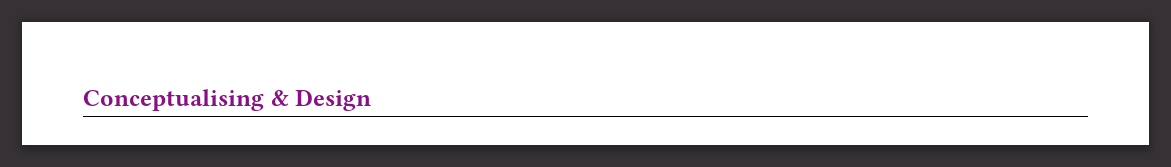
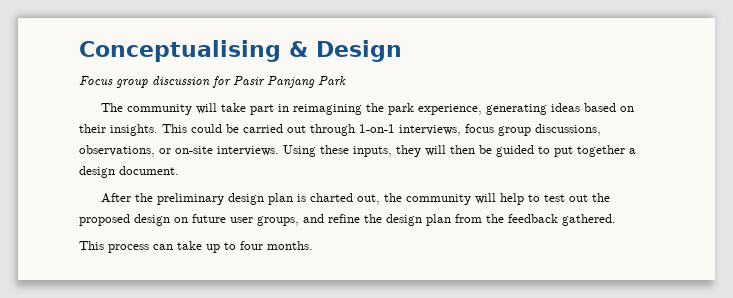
(372, 100) none -> [79,76,346,88] [100,103,634,115] [79,124,601,136] [79,145,636,157] [79,166,179,178] [100,193,610,205] [79,214,616,226] [79,241,313,253] // Focus group discussion for Pasir Panjang Park // The community will take part in reimagining the park experience, generating ideas based on their insights. This could be carried out through 1-on-1 interviews, focus group discussions, observations, or on-site interviews. Using these inputs, they will then be guided to put together a design document. // After the preliminary design plan is charted out, the community will help to test out the proposed design on future user groups, and refine the design plan from the feedback gathered. // This process can take up to four months.

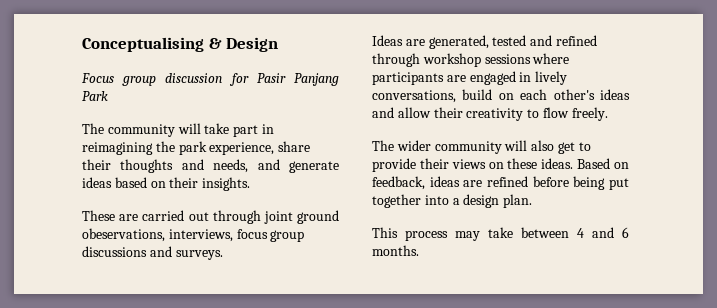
[485,104,547,115] generating -> [278,141,311,152] [82,159,339,173] share their thoughts and needs, and generate
[162,124,601,136] [79,145,550,157] This could be carried out through 1-on-1 interviews, focus group discussions, observations, or on-site interviews. Using these inputs, they will then be guided to -> [82,210,339,224] [82,228,305,242] [82,246,223,260] [372,35,597,49] [372,53,570,67] [372,71,568,85] [372,89,630,103] [372,107,608,121] [372,140,591,154] [372,158,629,172] [372,176,606,190] // These are carried out through joint ground obeservations, interviews, focus group discussions and surveys. // Ideas are generated, tested and refined through workshop sessions where participants are engaged in lively conversations, build on each other's ideas and allow their creativity to flow freely. // The wider community will also get to provide their views on these ideas. Based on feedback, ideas are refined before being
(625, 151) none -> [424,195,449,205] into
[119,166,179,175] [100,193,610,205] [79,214,616,226] [79,241,263,253] document. // After the preliminary design plan is charted out, the community will help to test out the proposed design on future user groups, and refine the design plan from the feedback gathered. // This process can take up to four -> [503,194,533,208] [372,227,629,241] plan. // This process may take between 4 and 6

